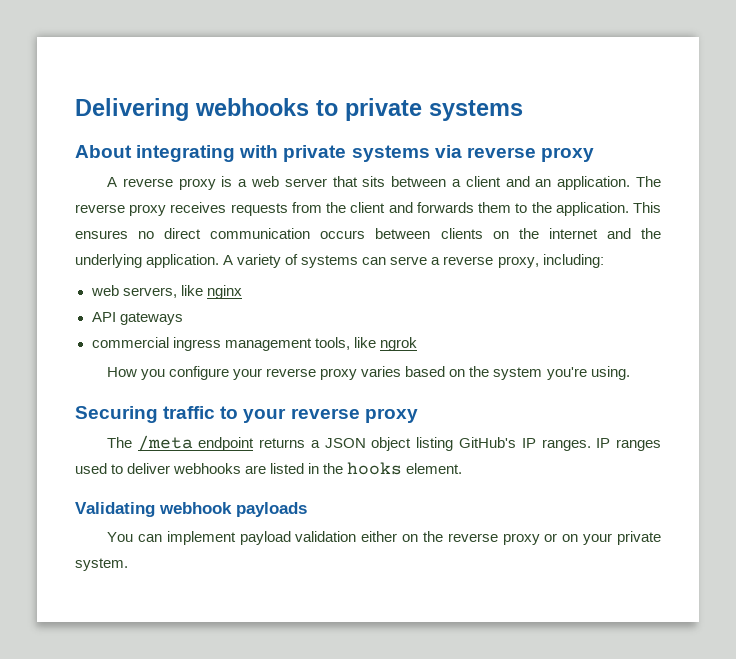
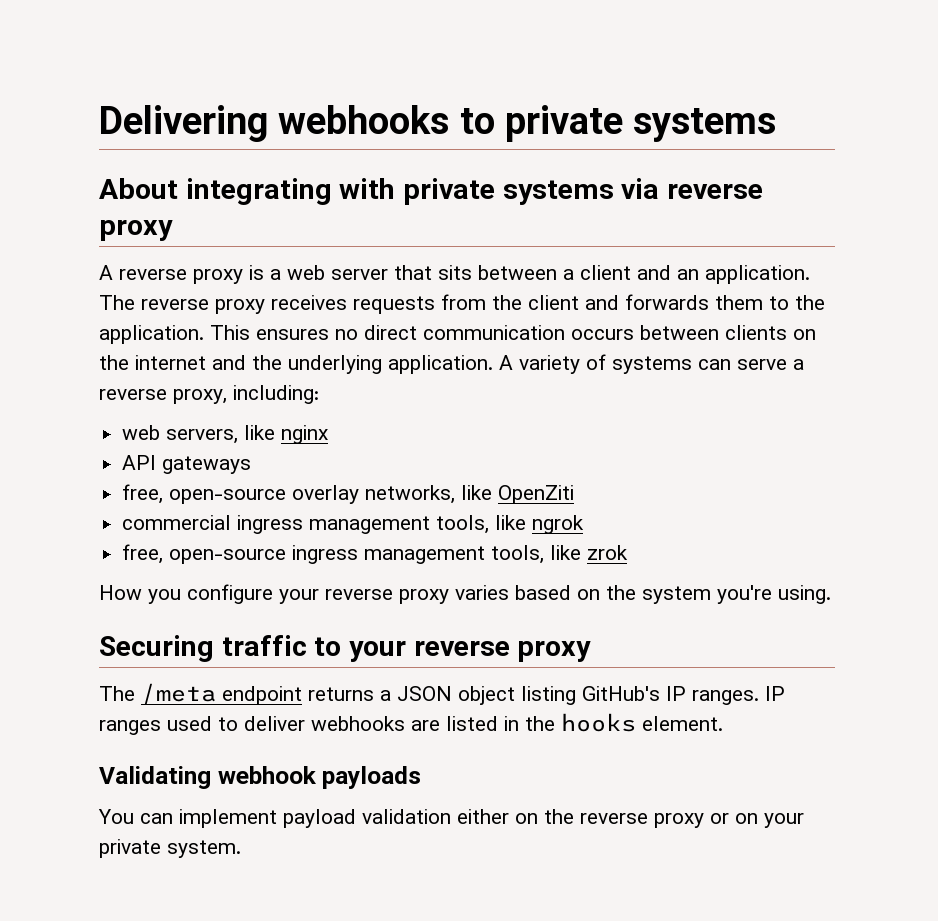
(183, 318) none -> [122,484,575,504] // free, open-source overlay networks, like OpenZiti
(417, 344) none -> [122,544,629,564] // free, open-source ingress management tools, like zrok

